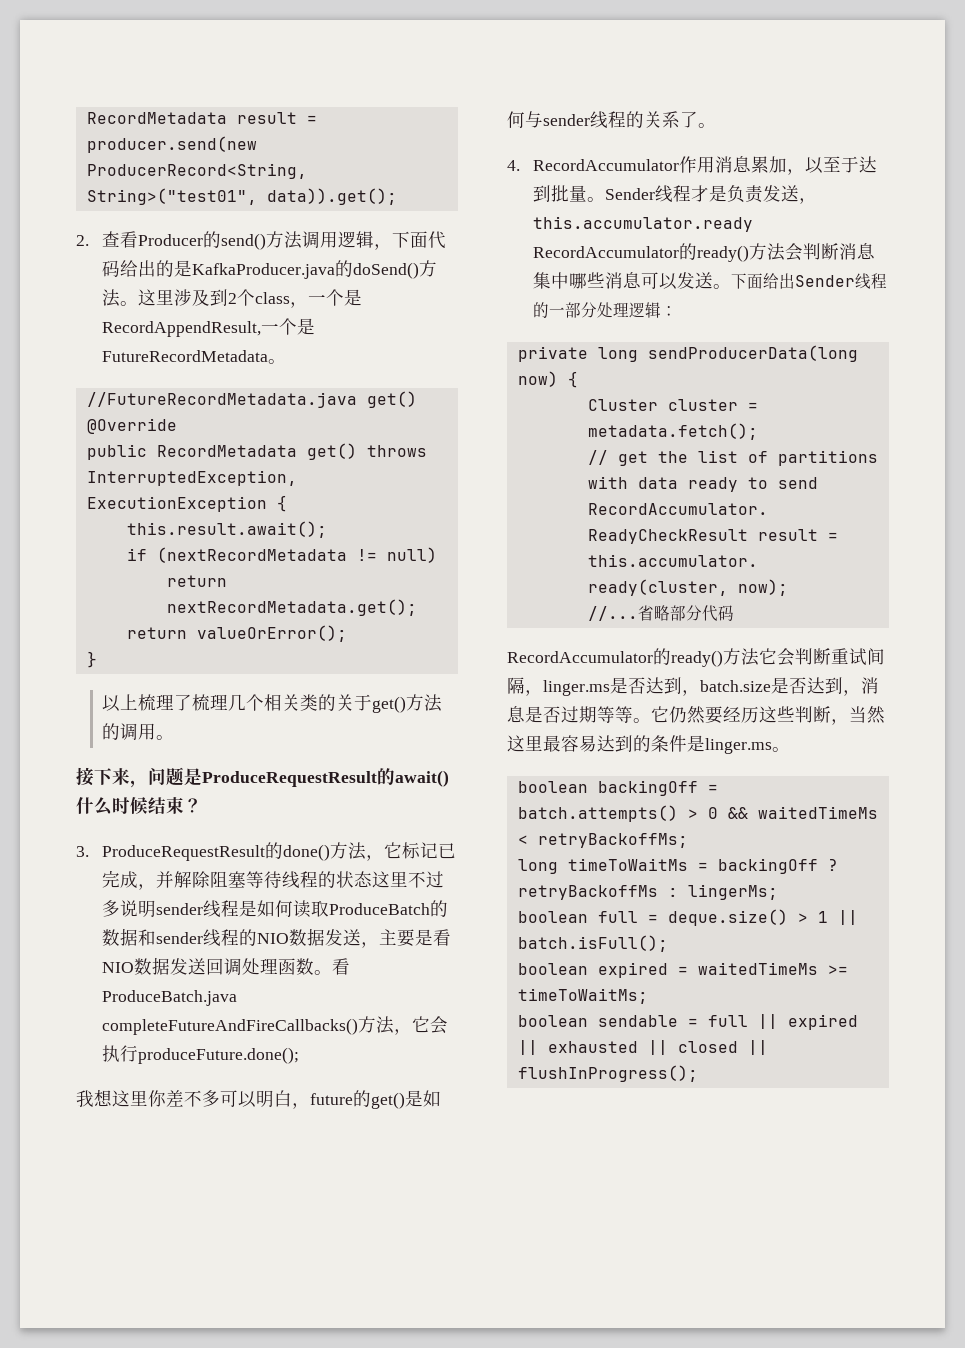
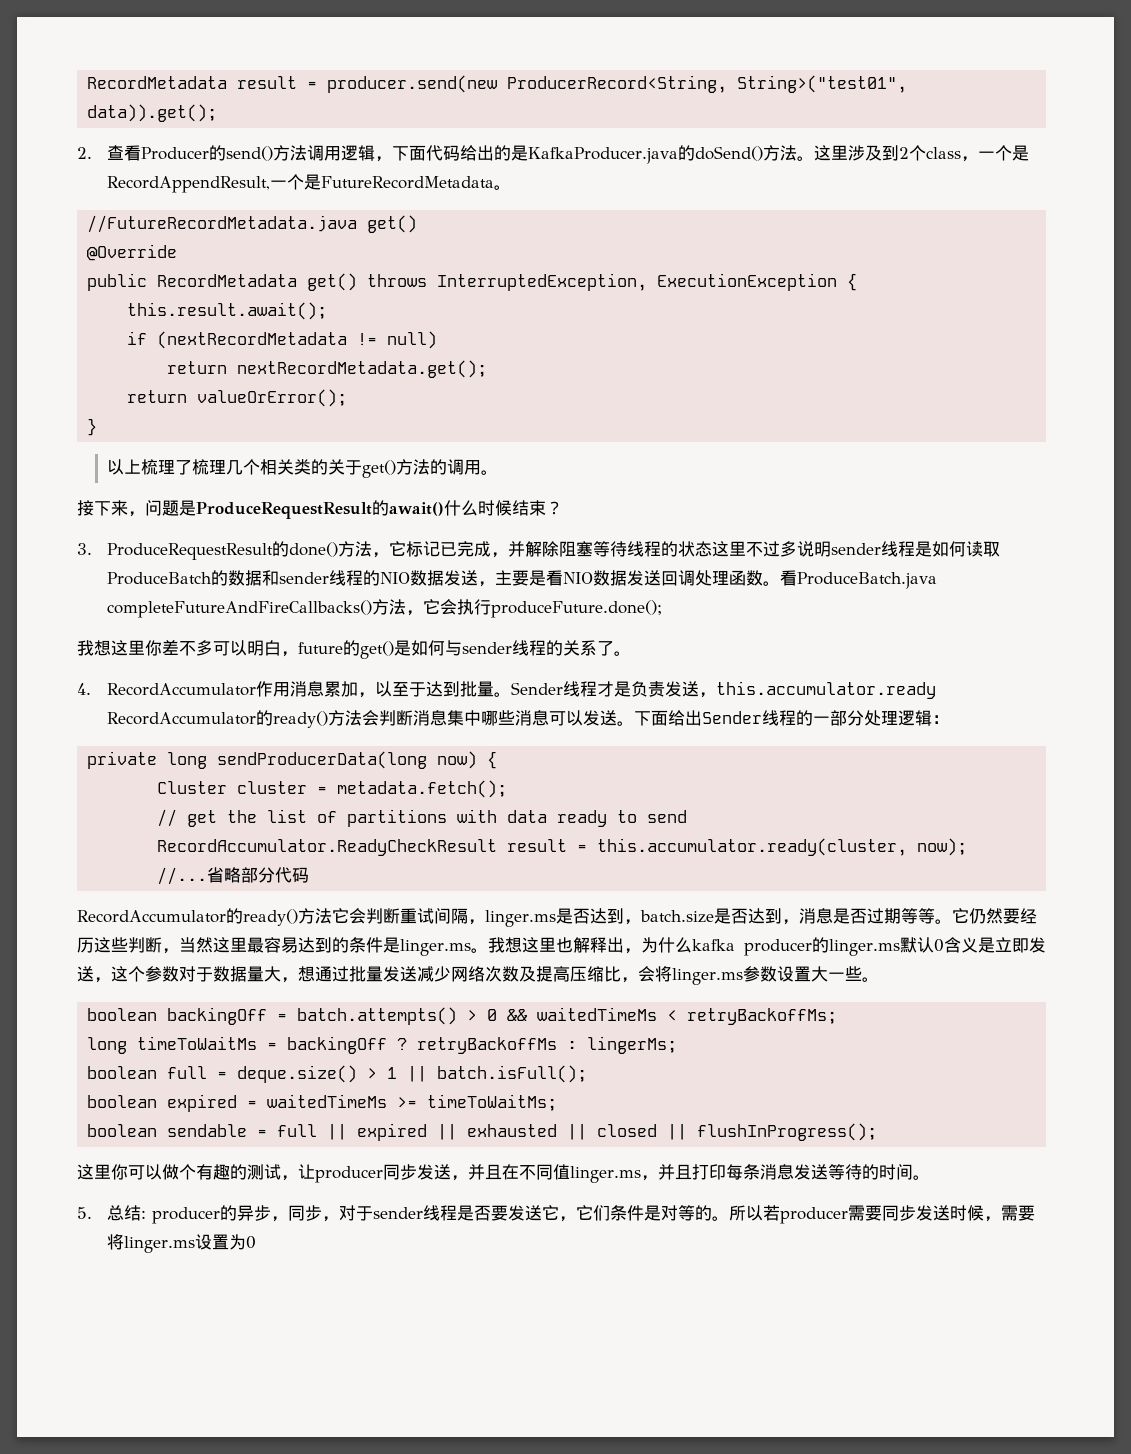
(790, 749) none -> [487,937,1046,956] [77,966,879,985] 我想这里也解释出，为什么kafka producer的linger.ms默认0含义是立即发送，这个参数对于数据量大，想通过批量发送减少网络次数及提高压缩比，会将linger.ms参数设置大一些。
(698, 1073) none -> [77,1164,930,1183] [77,1205,1036,1224] [107,1234,257,1253] // 这里你可以做个有趣的测试，让producer同步发送，并且在不同值linger.ms，并且打印每条消息发送等待的时间。 // 5.总结: producer的异步，同步，对于sender线程是否要发送它，它们条件是对等的。所以若producer需要同步发送时候，需要将linger.ms设置为0

